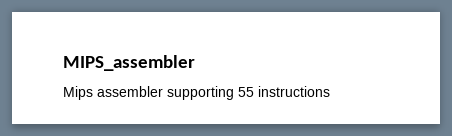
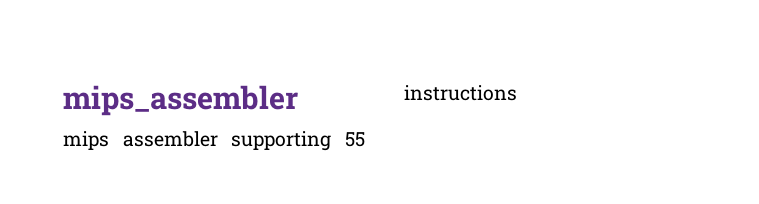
[63,55,195,71] [63,86,93,100] MIPS_assembler // Mips -> [63,85,298,116] [63,131,109,150] mips_assembler // mips

